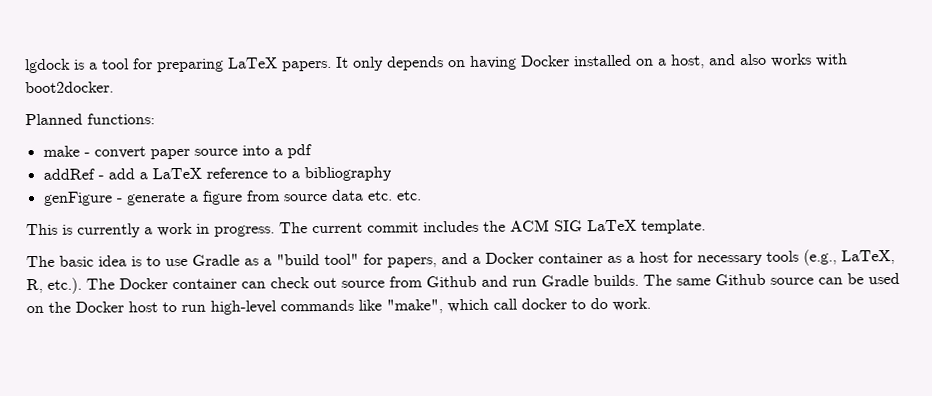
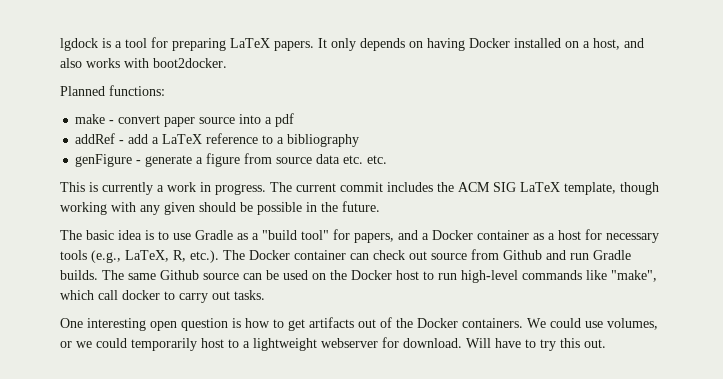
[641,219,706,234] template. -> [564,182,659,195] [60,201,380,215] template, though working with any given should be possible in the future.
[590,297,651,311] do work. -> [179,290,265,303] [60,317,658,331] [60,337,606,351] carry out tasks. // One interesting open question is how to get artifacts out of the Docker containers. We could use volumes, or we could temporarily host to a lightweight webserver for download. Will have to try this out.

